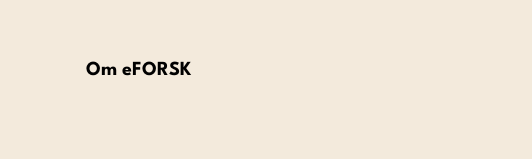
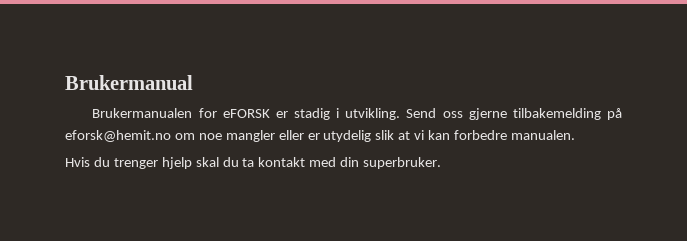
[86,61,193,76] Om eFORSK -> [65,75,193,90] [92,108,622,120] [65,130,575,142] [65,157,442,169] Brukermanual // Brukermanualen for eFORSK er stadig i utvikling. Send oss gjerne tilbakemelding på eforsk@hemit.no om noe mangler eller er utydelig slik at vi kan forbedre manualen. // Hvis du trenger hjelp skal du ta kontakt med din superbruker.

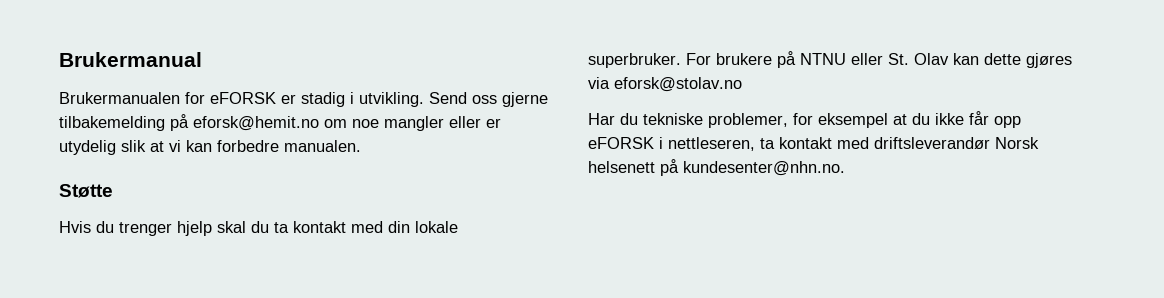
(575, 135) none -> [59,184,113,198] // Støtte
[363,157,442,169] superbruker. -> [415,221,458,233] [588,51,1072,68] [588,77,742,92] [588,111,1021,128] [588,137,1039,151] [588,159,845,176] lokale superbruker. For brukere på NTNU eller St. Olav kan dette gjøres via eforsk@stolav.no // Har du tekniske problemer, for eksempel at du ikke får opp eFORSK i nettleseren, ta kontakt med driftsleverandør Norsk helsenett på kundesenter@nhn.no.

